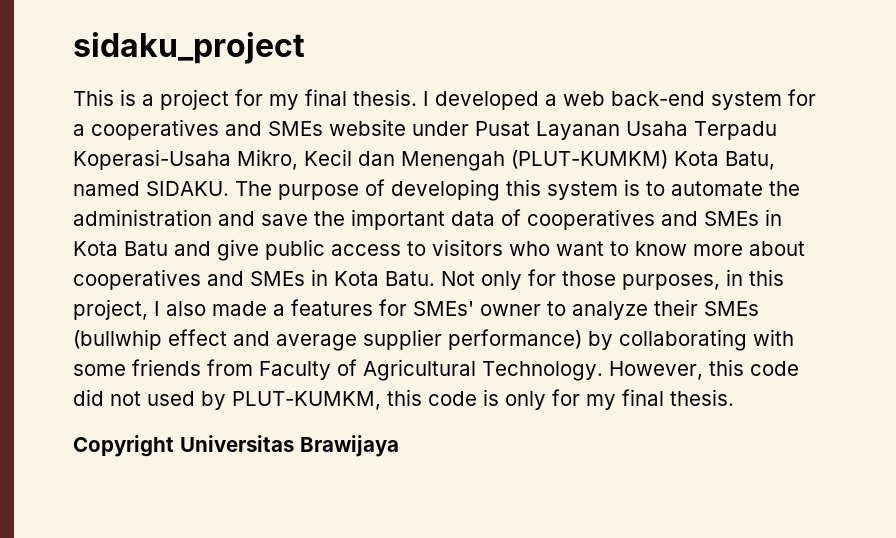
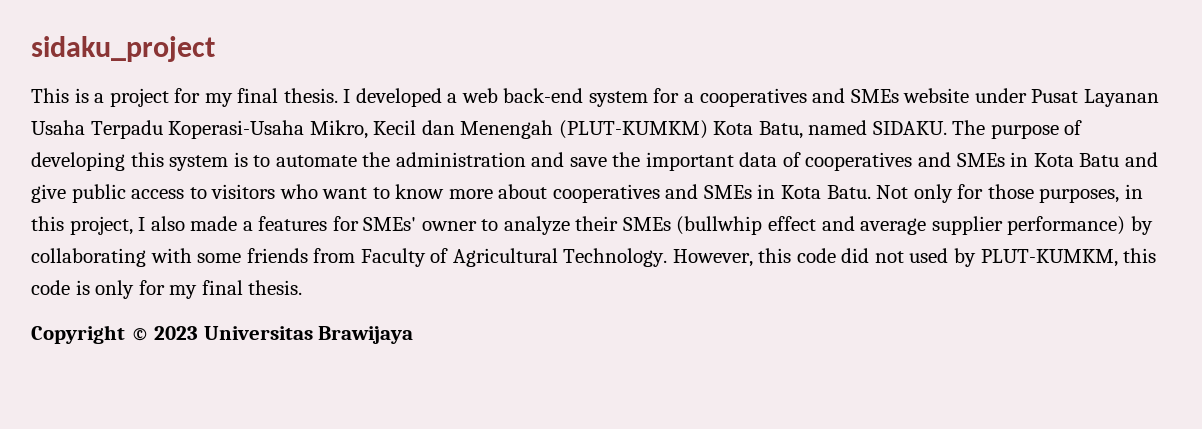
(174, 446) none -> [130,326,199,341] © 2023

